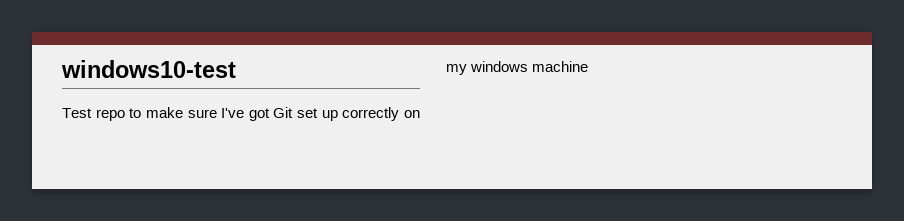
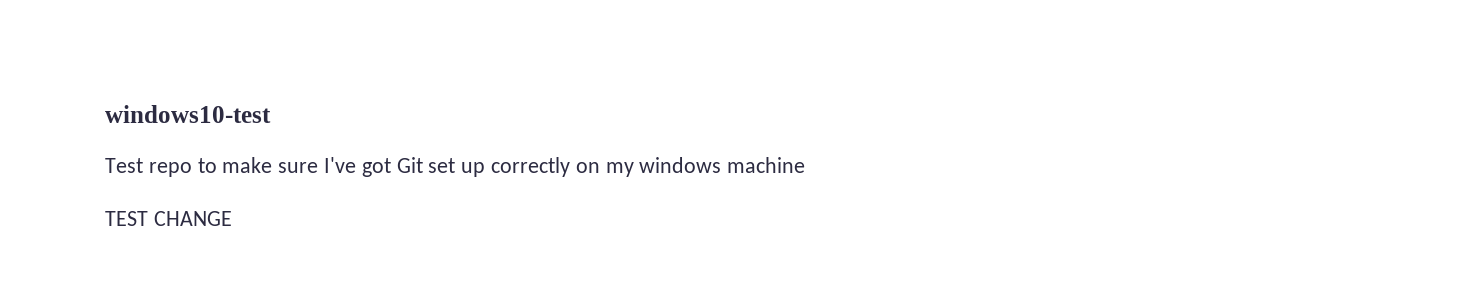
(589, 66) none -> [105,211,232,226] // TEST CHANGE

